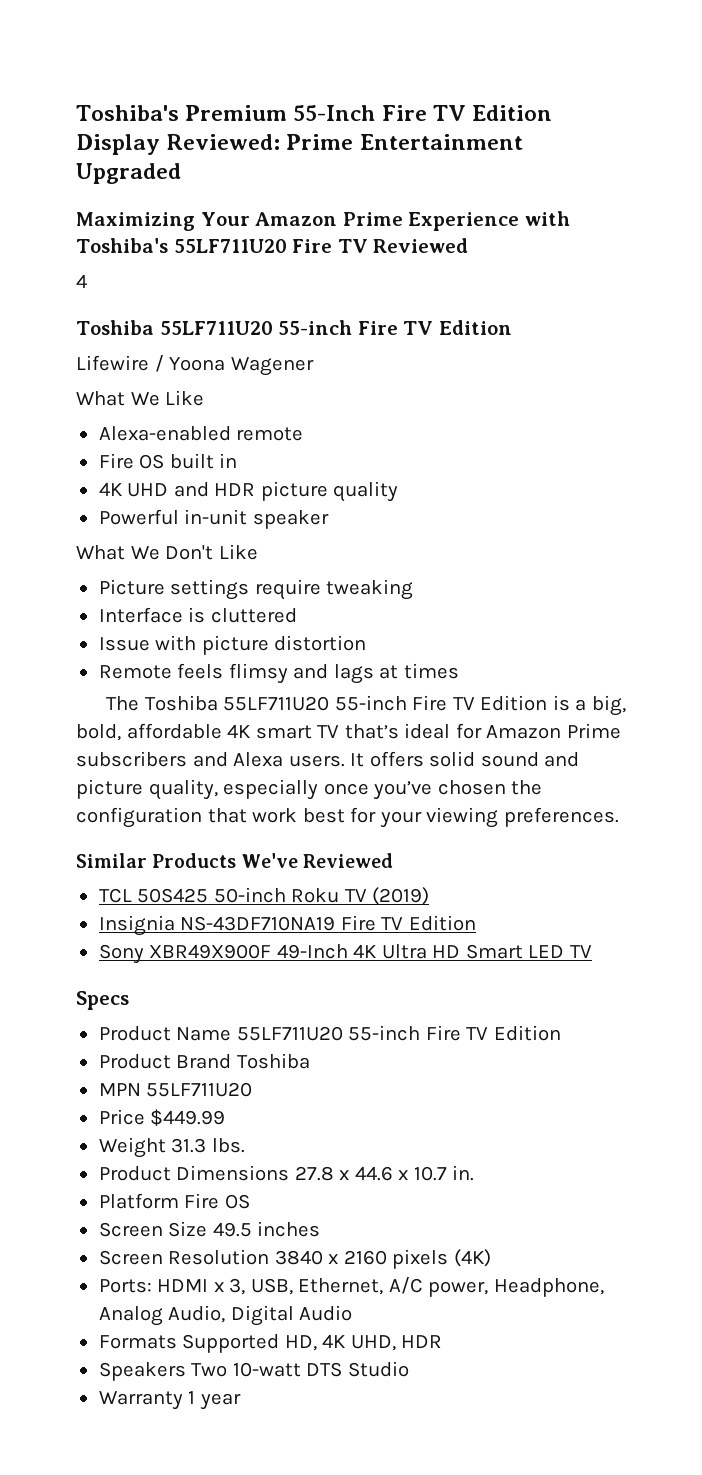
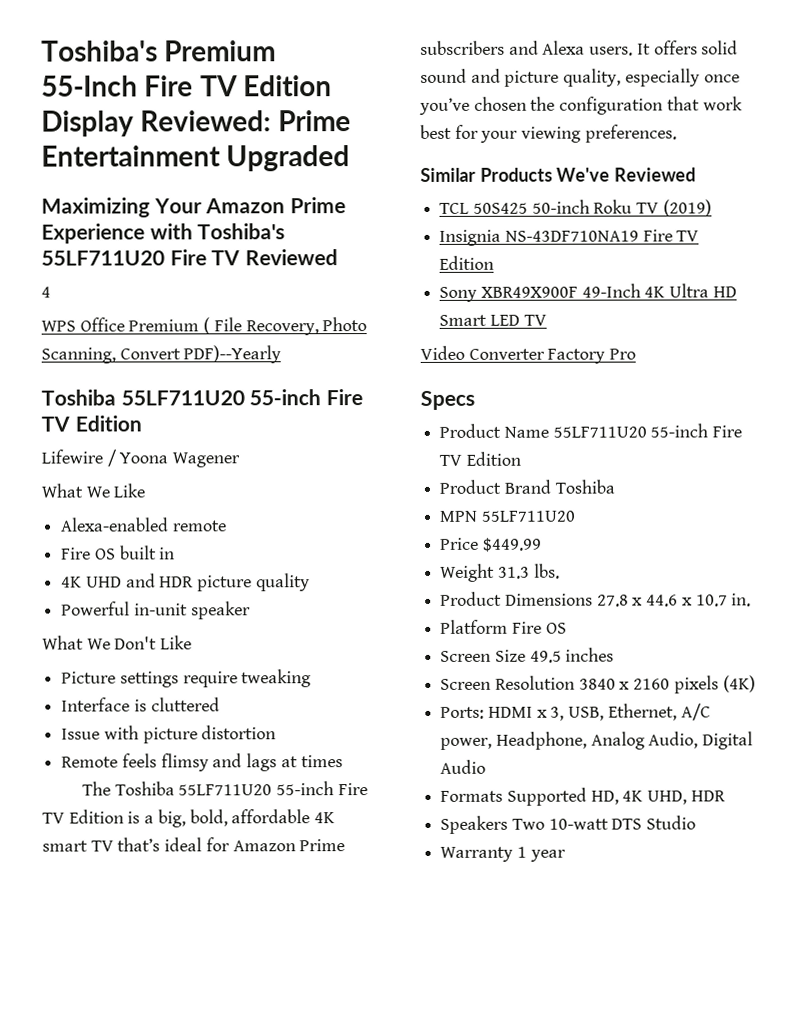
(87, 281) none -> [41,317,368,336] [41,345,282,364] // WPS Office Premium ( File Recovery, Photo Scanning, Convert PDF)--Yearly
(592, 951) none -> [420,345,637,364] // Video Converter Factory Pro

